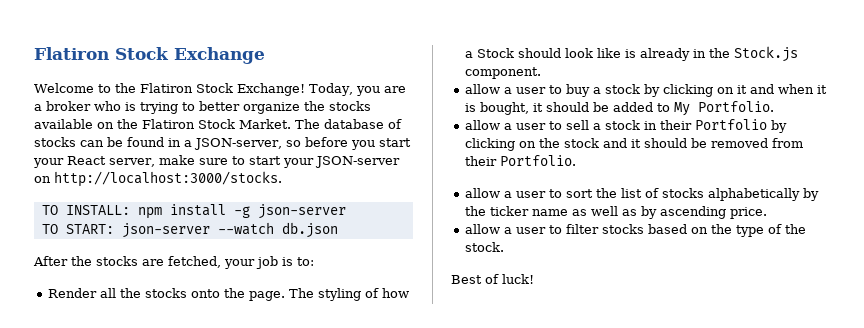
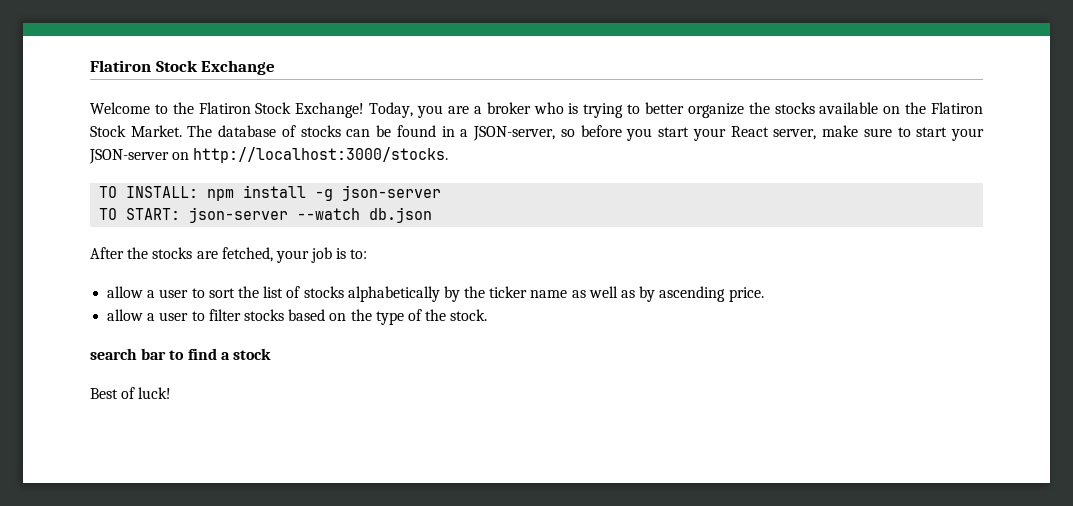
[48,288,410,301] [465,46,799,62] [465,67,542,79] [465,84,828,97] [465,101,775,116] [465,119,788,133] [465,138,804,151] [465,155,577,166] // Render all the stocks onto the page. The styling of how a Stock should look like is already in the Stock.js component. // allow a user to buy a stock by clicking on it and when it is bought, it should be added to My Portfolio. // allow a user to sell a stock in their Portfolio by clicking on the stock and it should be removed from their Portfolio. -> (368, 254) none
(505, 247) none -> [90,348,271,360] // search bar to find a stock

